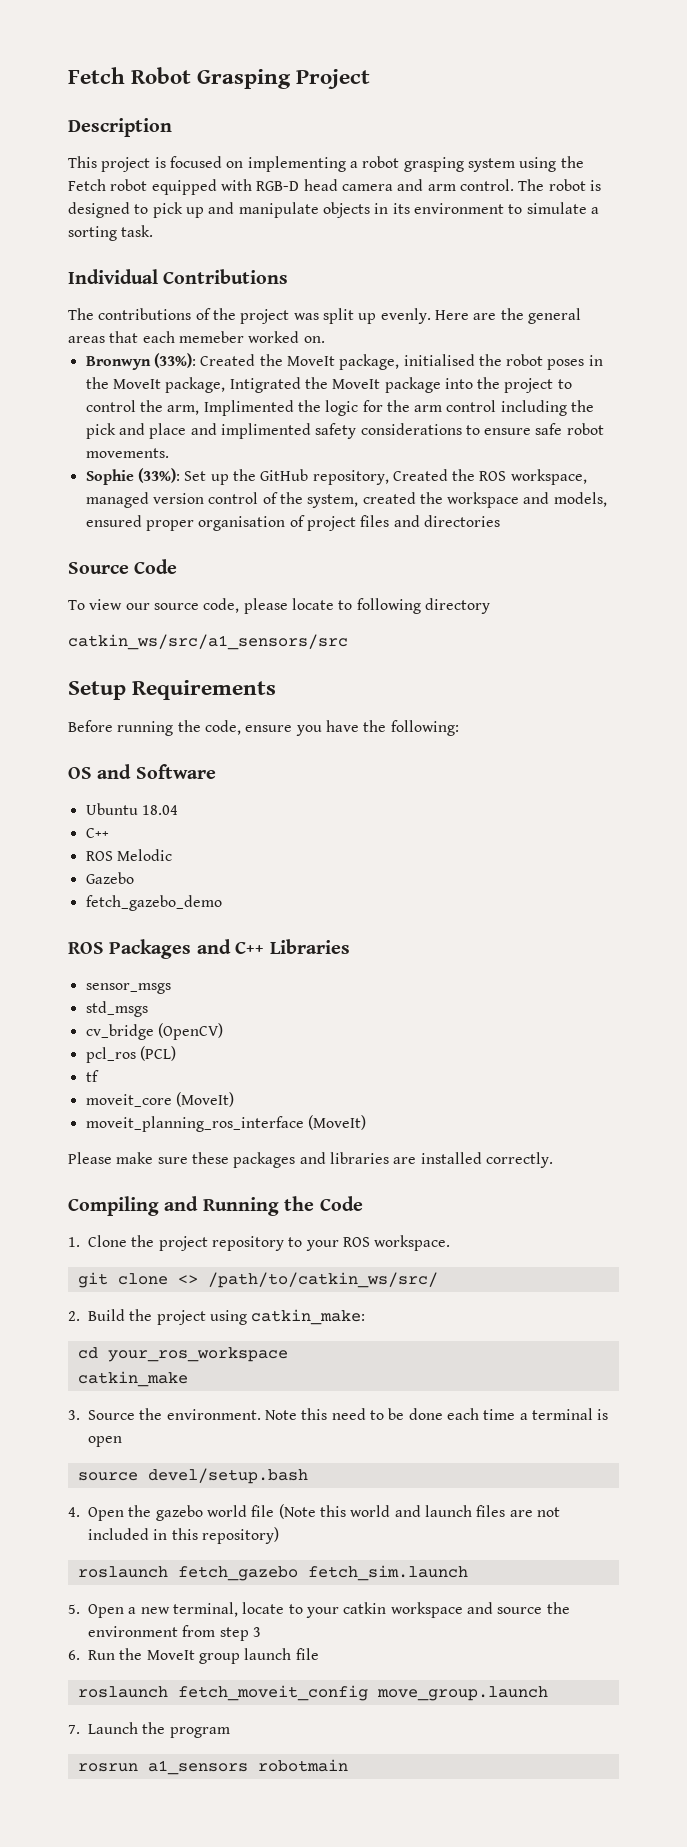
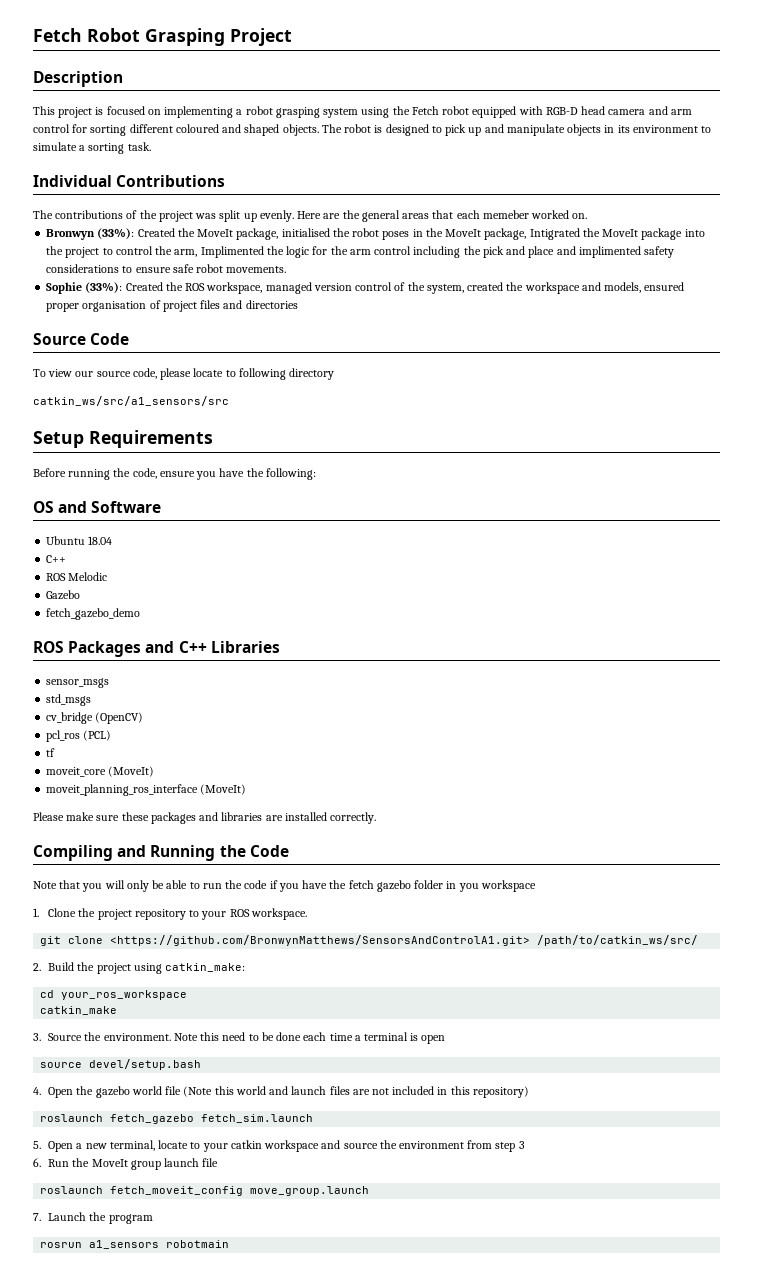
[459,179,514,191] control. -> [33,124,319,136] control for sorting different coloured and shaped objects.
[184,469,389,485] Set up the GitHub repository, -> (123, 287) none
(363, 1203) none -> [33,880,536,892] // Note that you will only be able to run the code if you have the fetch gazebo folder in you workspace
[177,1275,198,1284] <> -> [110,935,531,946] <https://github.com/BronwynMatthews/SensorsAndControlA1.git>

